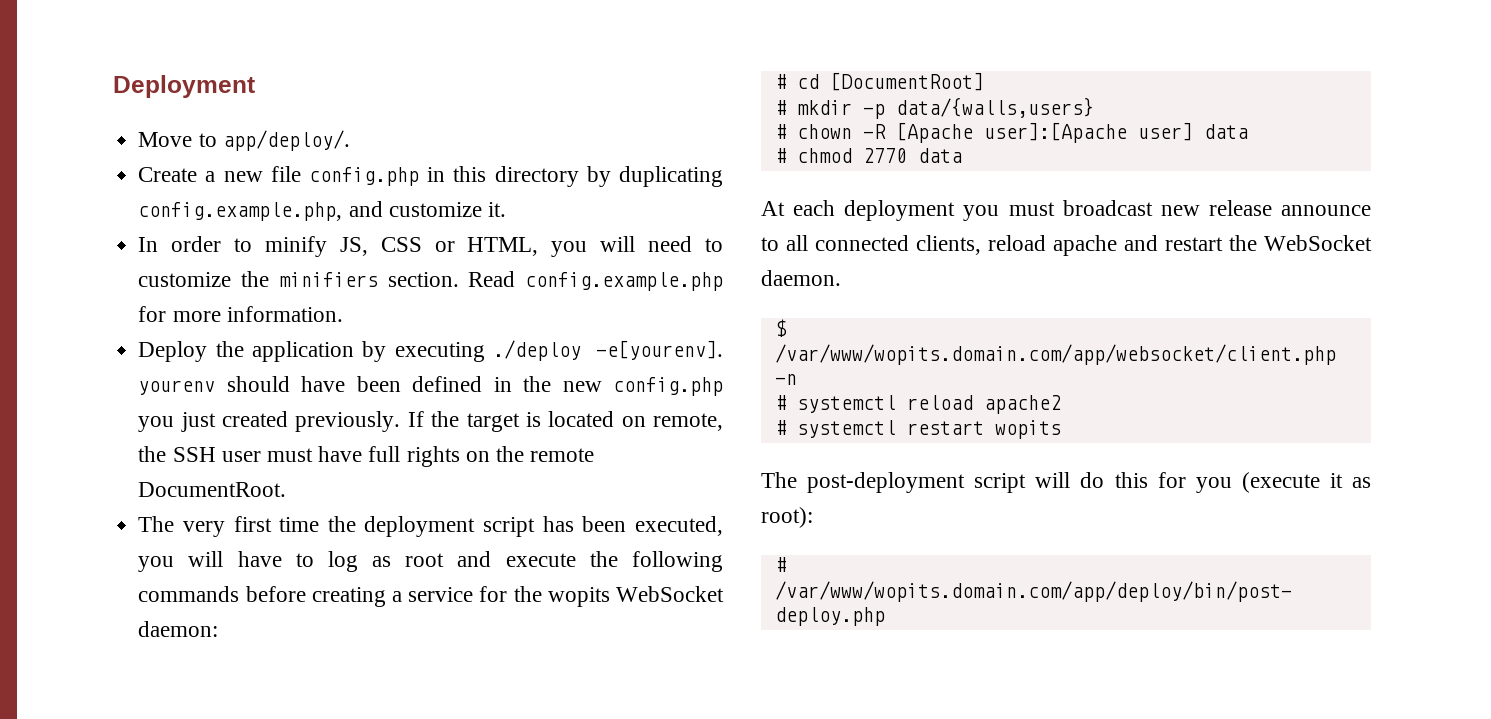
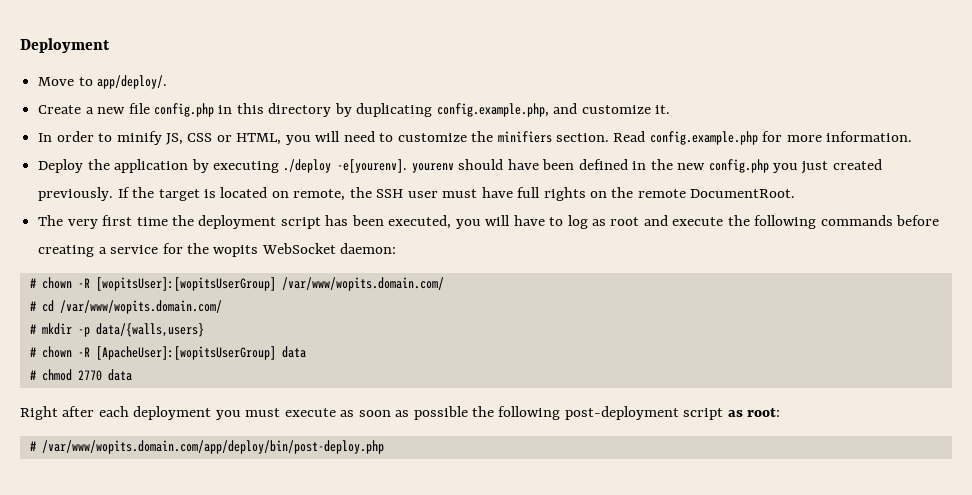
(219, 629) none -> [29,277,444,291] // # chown -R [wopitsUser]:[wopitsUserGroup] /var/www/wopits.domain.com/
[829,72,984,91] [DocumentRoot] -> [59,300,222,314] /var/www/wopits.domain.com/
[895,122,1193,143] [Apache user]:[Apache user] -> [95,346,276,360] [ApacheUser]:[wopitsUserGroup]
[761,201,785,216] At -> [20,406,95,420] Right after
[1062,200,1371,216] [761,235,1372,256] [761,270,841,286] [774,319,787,337] [774,344,1336,365] [774,374,797,385] [774,395,1061,414] [774,420,1061,439] [761,472,1372,493] [761,507,813,528] broadcast new release announce to all connected clients, reload apache and restart the WebSocket daemon. // $ /var/www/wopits.domain.com/app/websocket/client.php -n // # systemctl reload apache2 // # systemctl restart wopits // The post-deployment script will do this for you (execute it as root): -> [284,406,781,420] execute as soon as possible the following post-deployment script as root:

